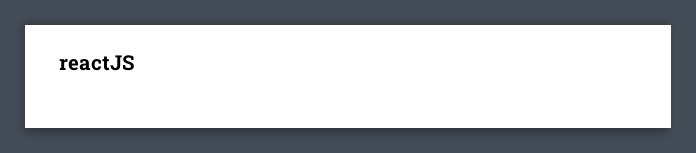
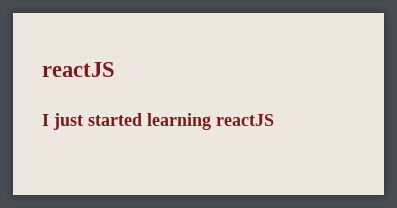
[59,55,134,71] reactJS -> [42,62,115,77] [42,113,274,130] reactJS // I just started learning reactJS

